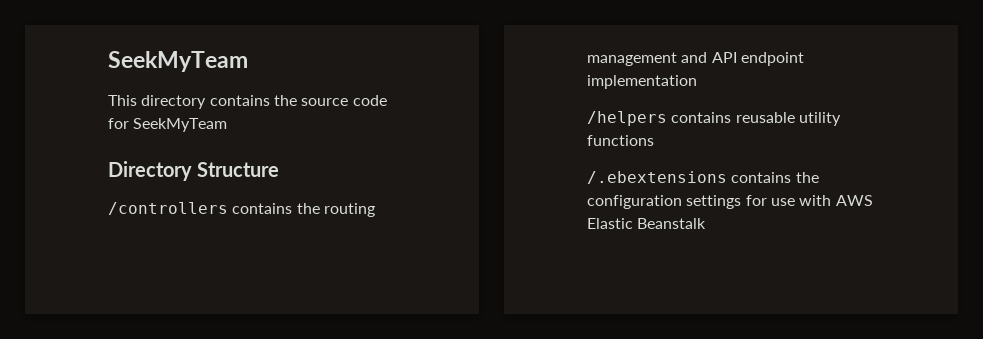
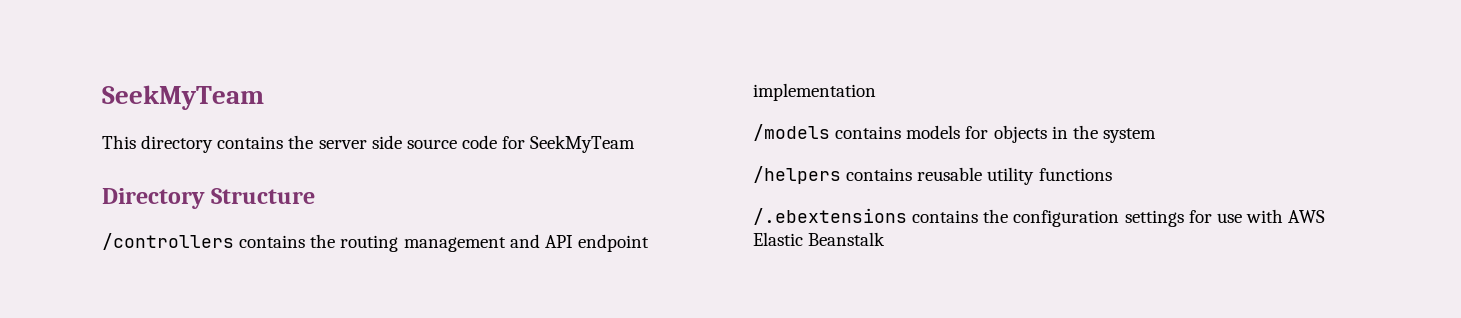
(297, 100) none -> [318,135,402,149] server side
(697, 82) none -> [753,124,1156,143] // /models contains models for objects in the system

